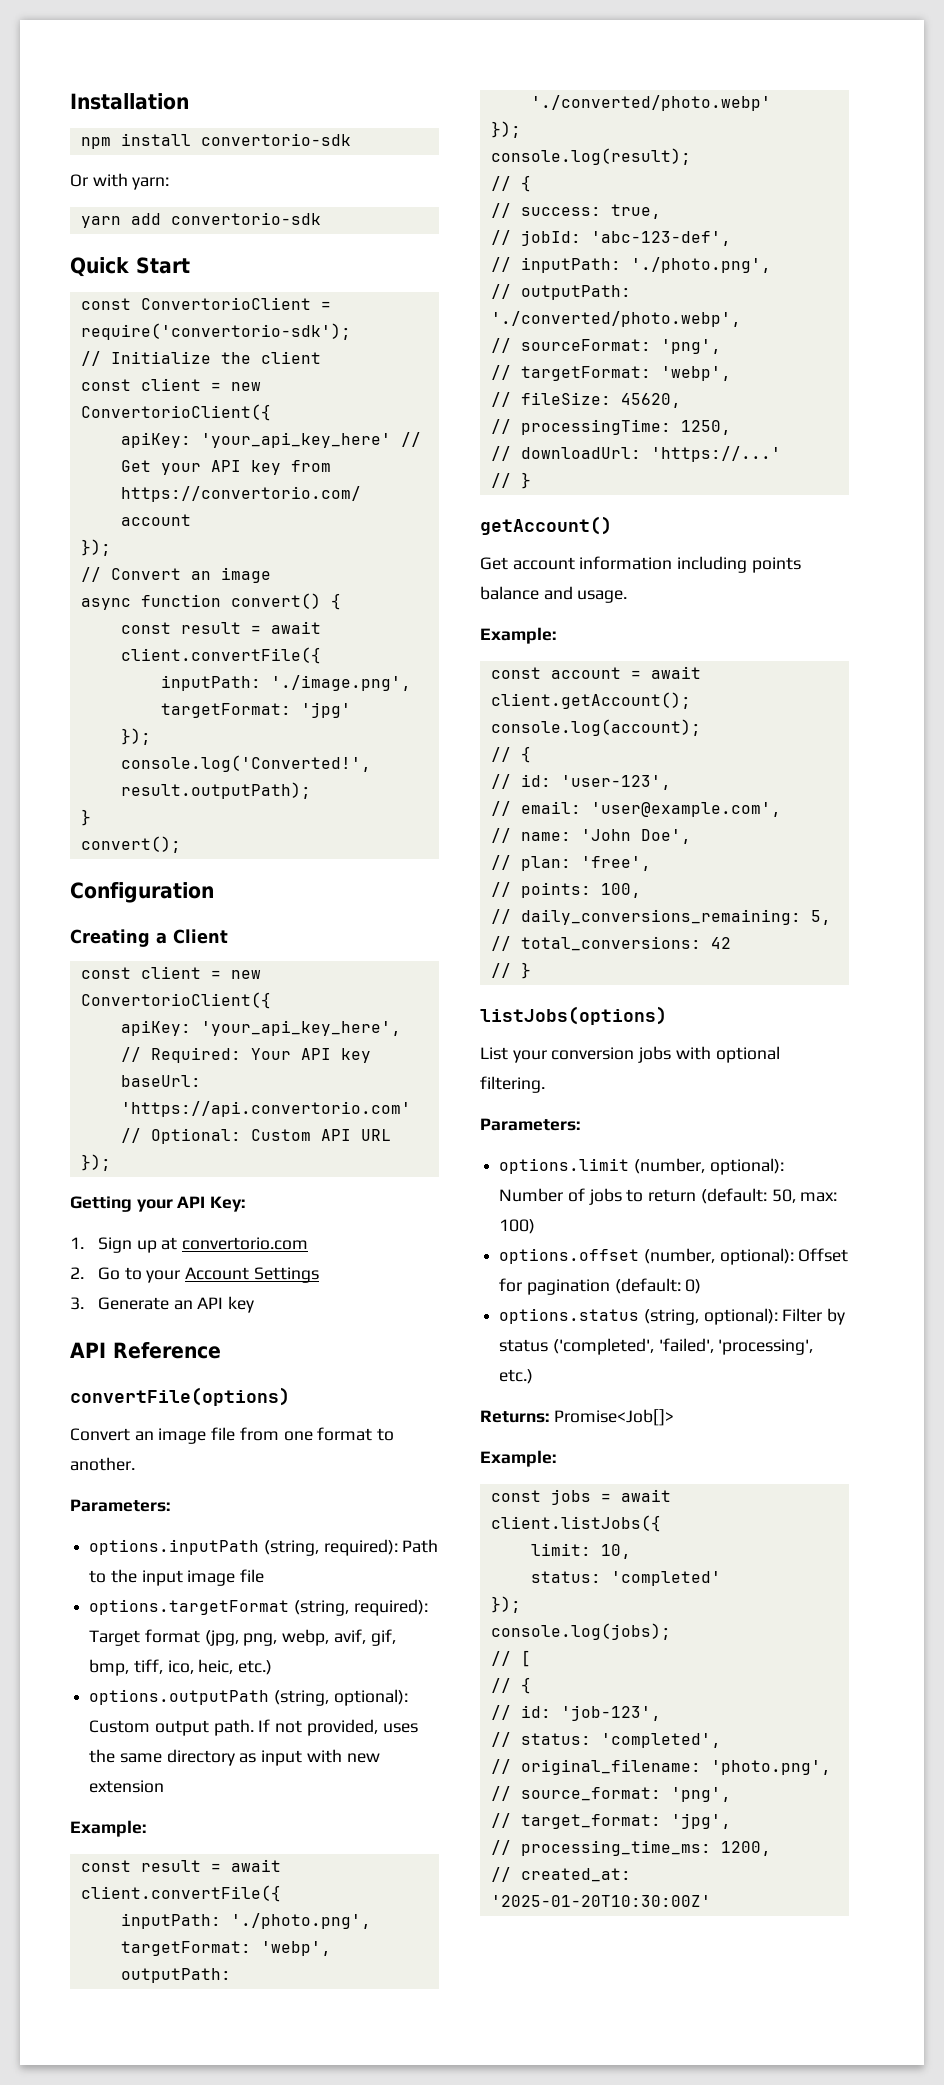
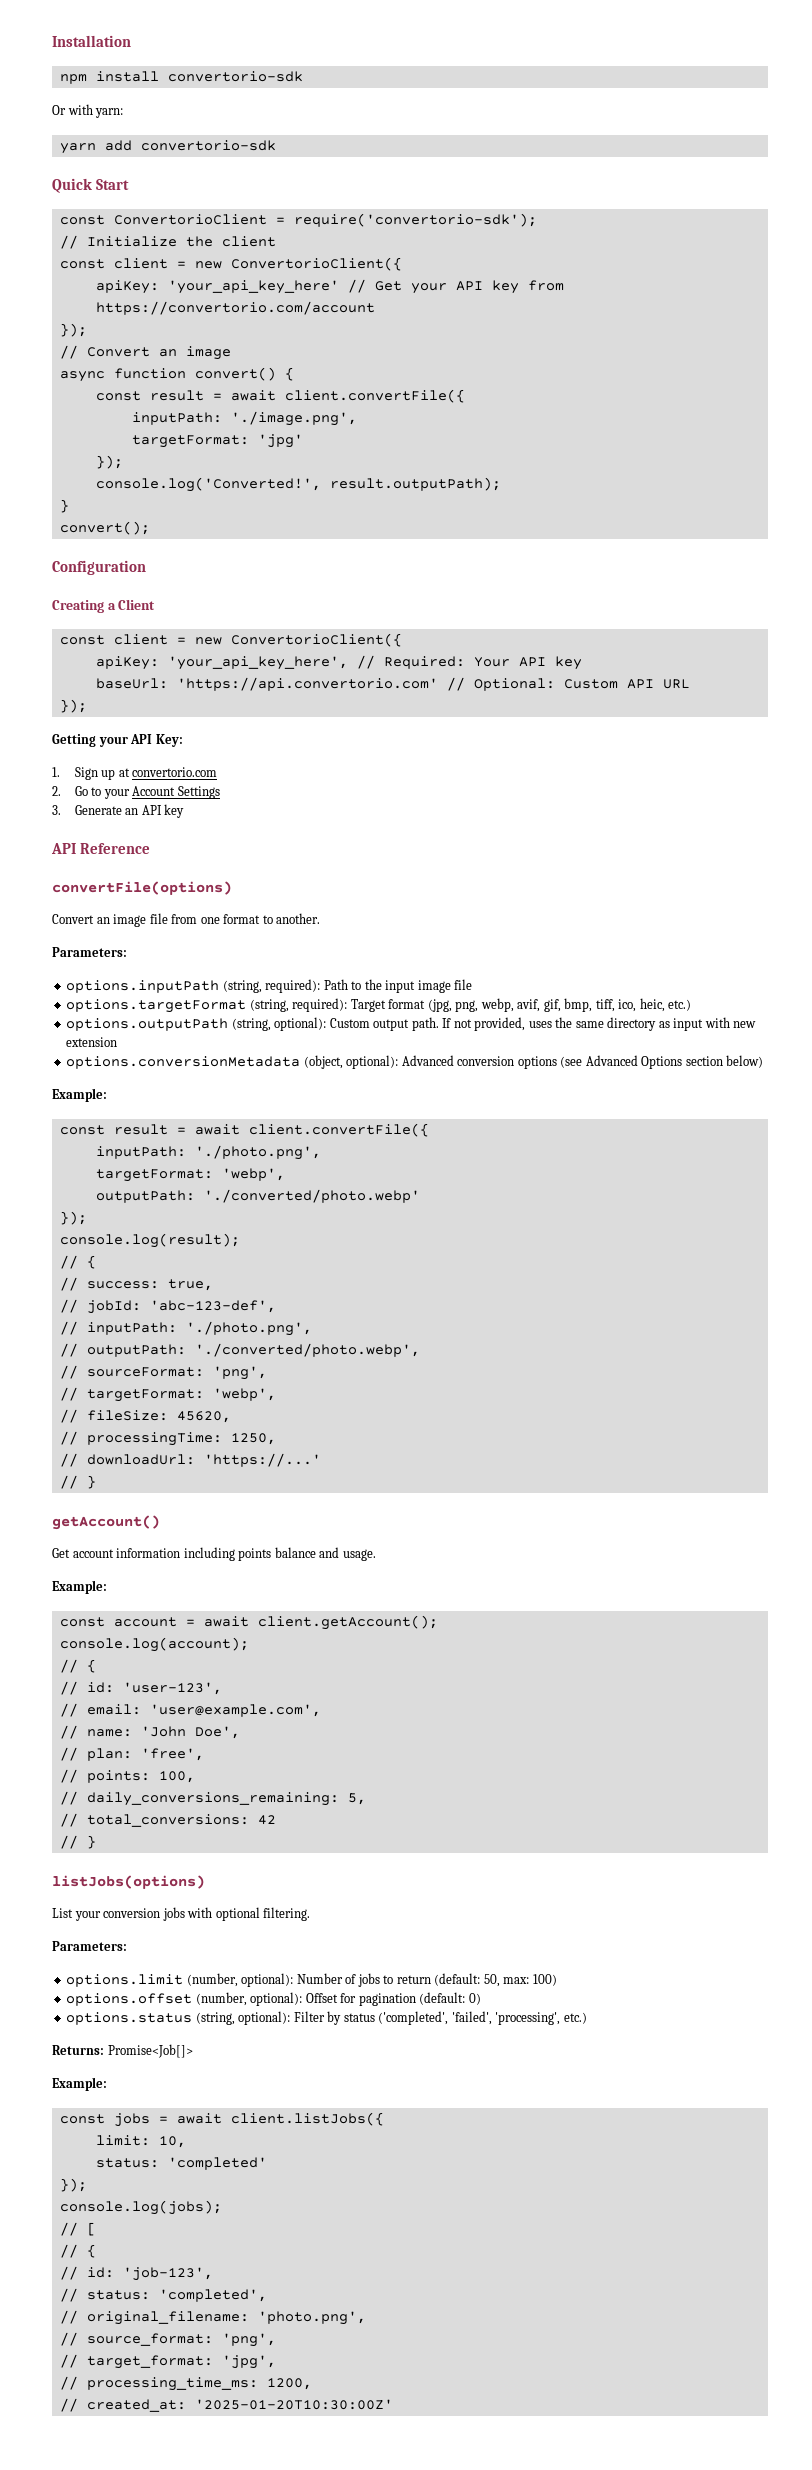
(165, 1786) none -> [66,1055,764,1069] // options.conversionMetadata (object, optional): Advanced conversion options (see Advanced Options section below)

